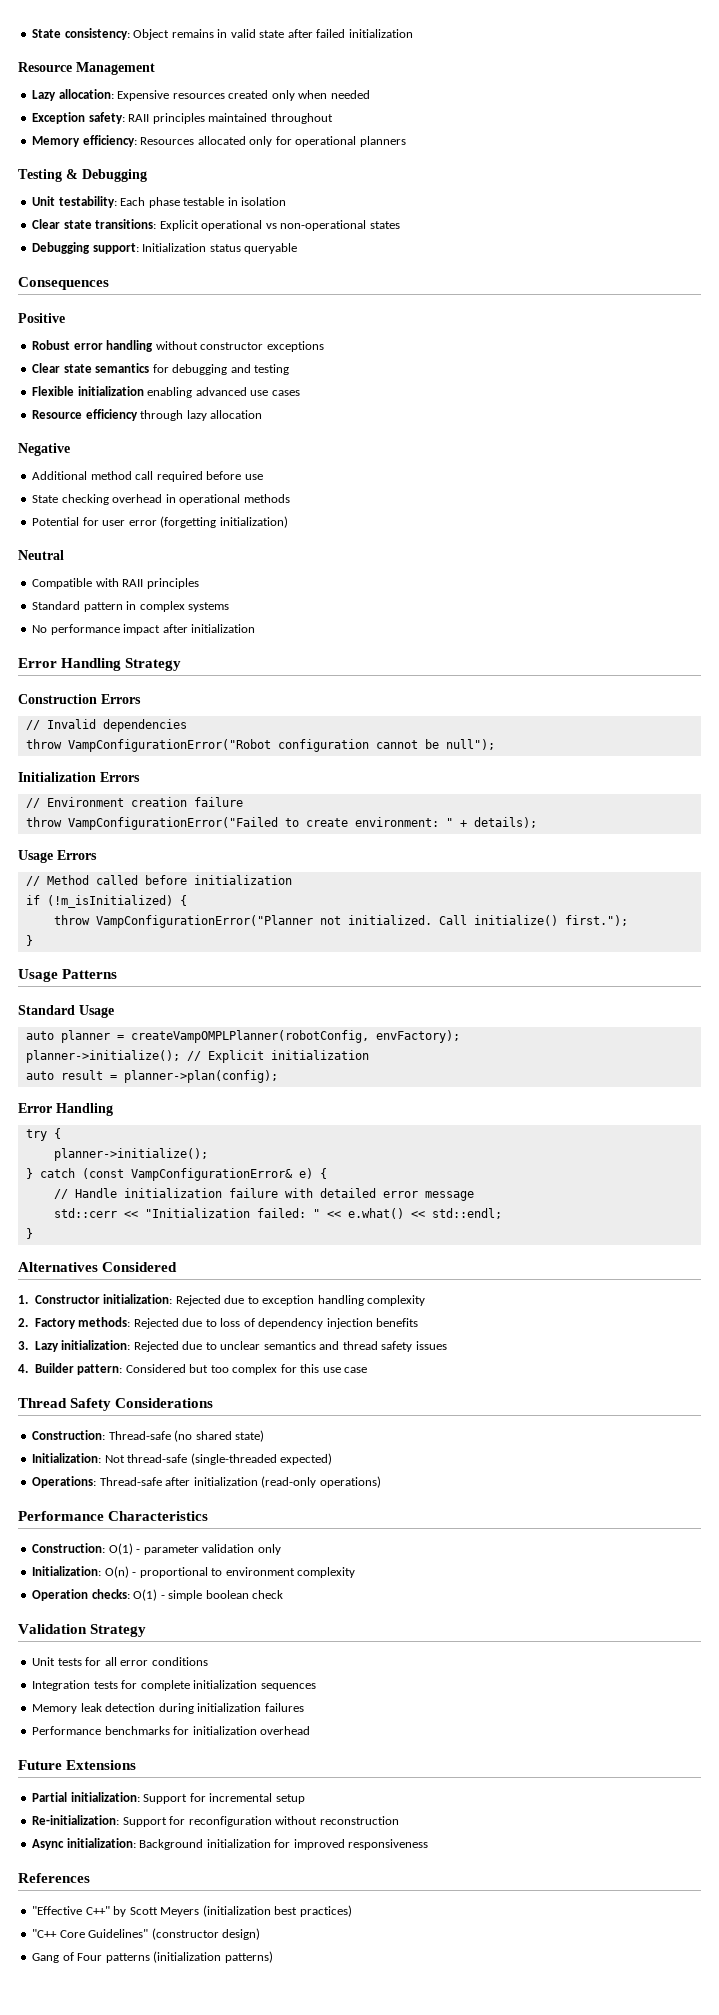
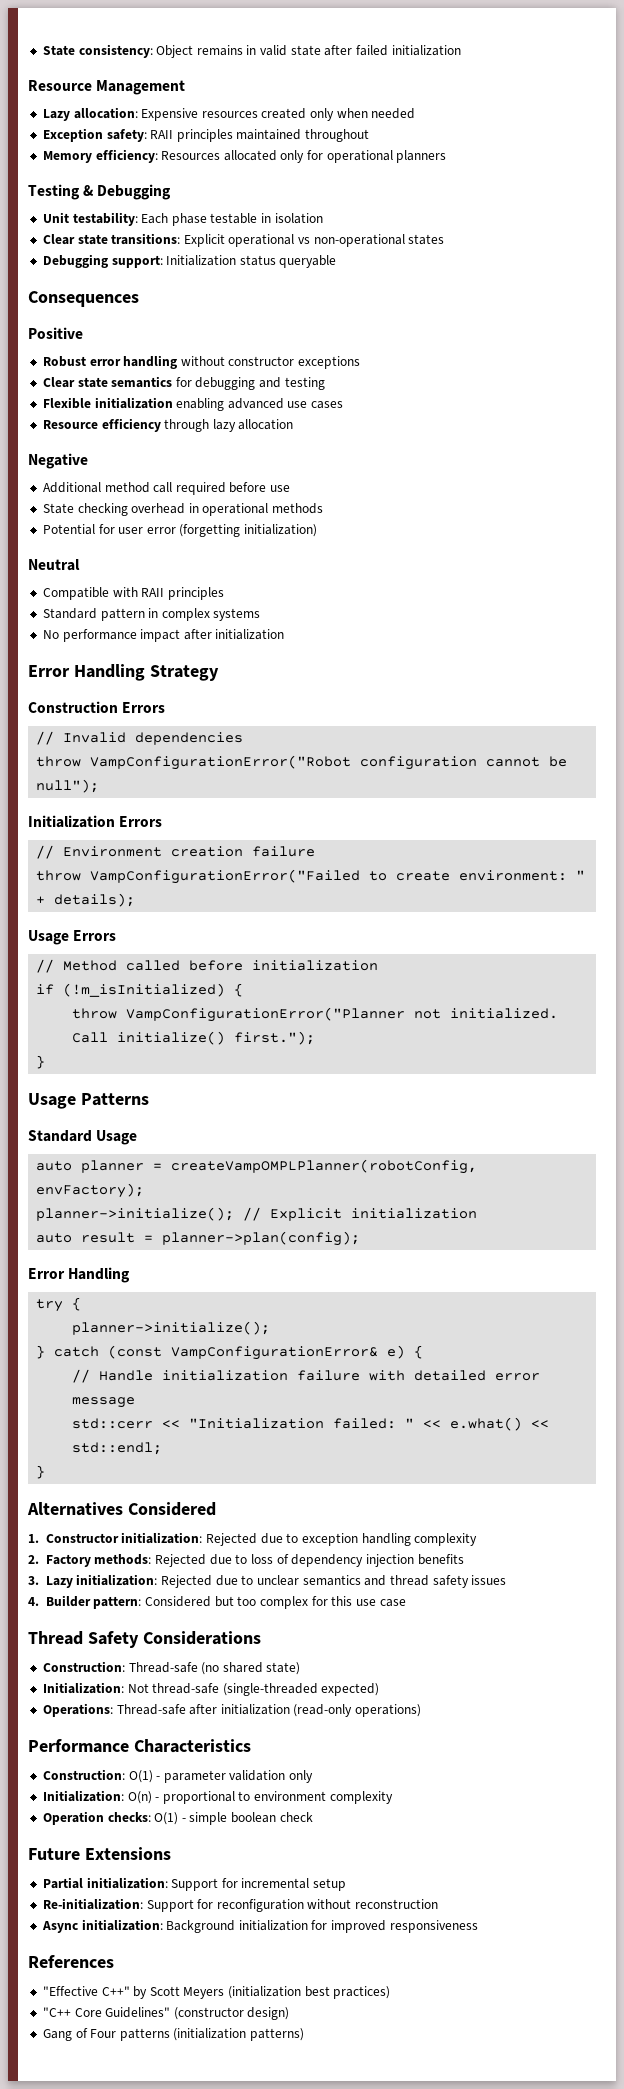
[18,1624,147,1637] [32,1657,208,1666] [32,1680,316,1691] [32,1703,304,1714] [32,1726,311,1735] // Validation Strategy // Unit tests for all error conditions // Integration tests for complete initialization sequences // Memory leak detection during initialization failures // Performance benchmarks for initialization overhead -> (313, 1817) none

